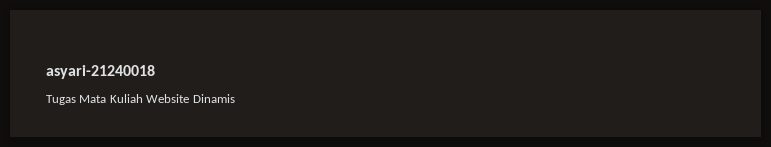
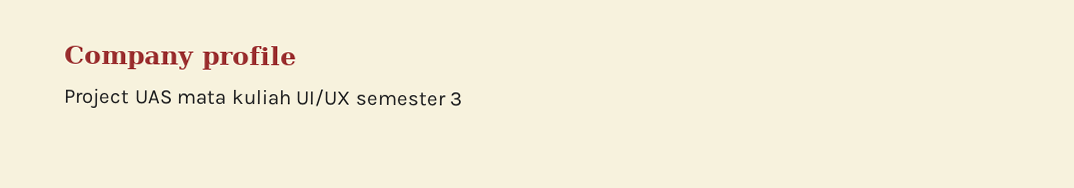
[46,65,155,79] [46,94,235,105] asyari-21240018 // Tugas Mata Kuliah Website Dinamis -> [64,45,297,71] [63,87,464,110] Company profile // Project UAS mata kuliah UI/UX semester 3

